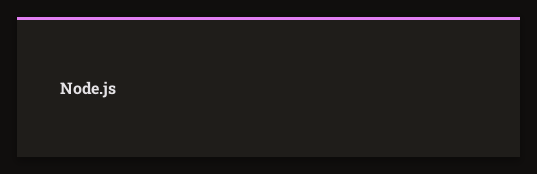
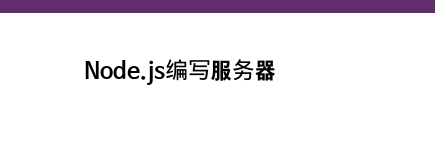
(116, 89) none -> [165,59,276,81] 编写服务器

